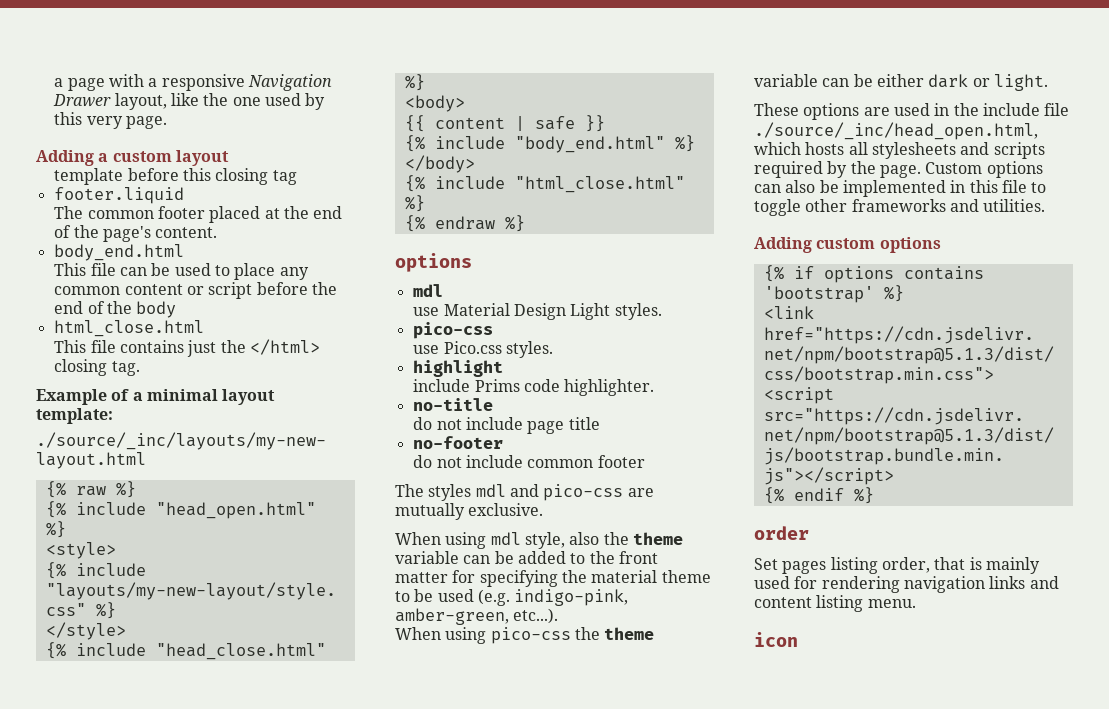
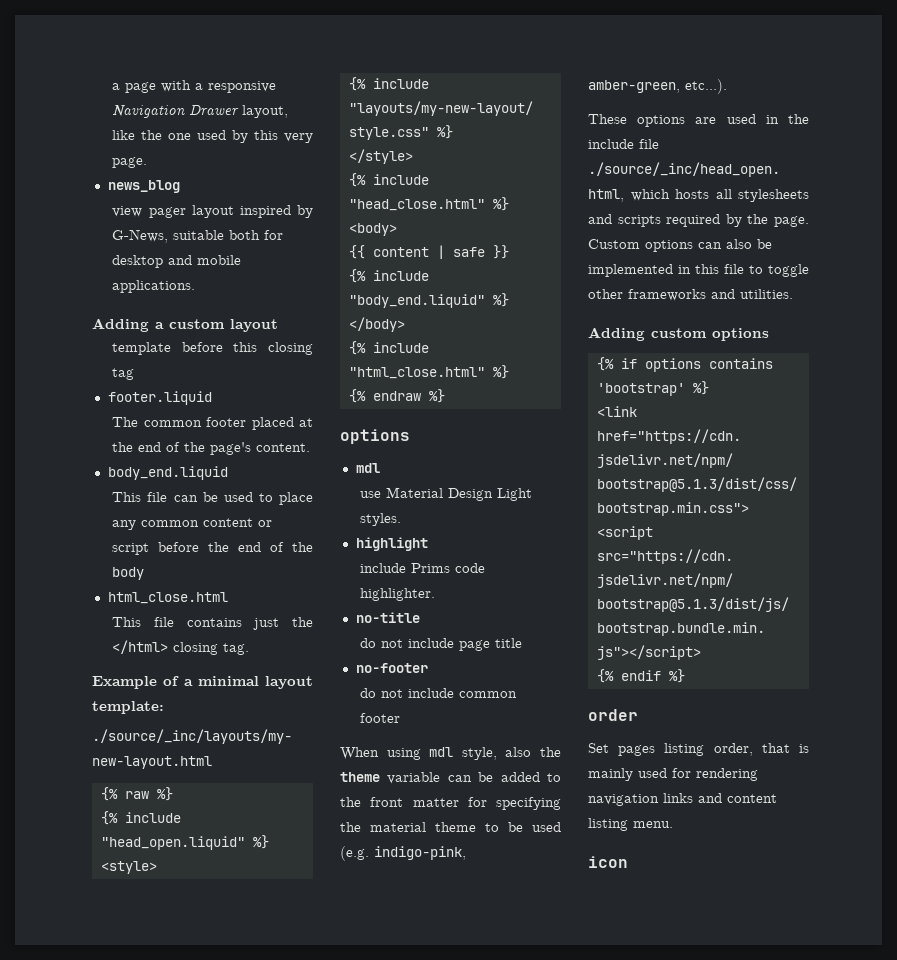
(167, 122) none -> [107,180,180,193] [112,205,313,218] [112,229,284,243] [112,255,242,268] [112,280,196,293] // news_blog // view pager layout inspired by G-News, suitable both for desktop and mobile applications.
[53,244,184,261] body_end.html -> [107,466,228,480] body_end.liquid
[155,502,316,519] "head_open.html" -> [100,836,245,850] "head_open.liquid"
[514,136,665,153] "body_end.html" -> [348,294,485,308] "body_end.liquid"
[412,322,493,339] [413,341,553,358] // pico-css // use Pico.css styles. -> (402, 519) none
[395,484,654,501] [395,503,544,520] // The styles mdl and pico-css are mutually exclusive. -> (401, 718) none
[395,627,655,644] [754,74,1048,91] // When using pico-css the theme variable can be either dark or light. -> (727, 86) none

